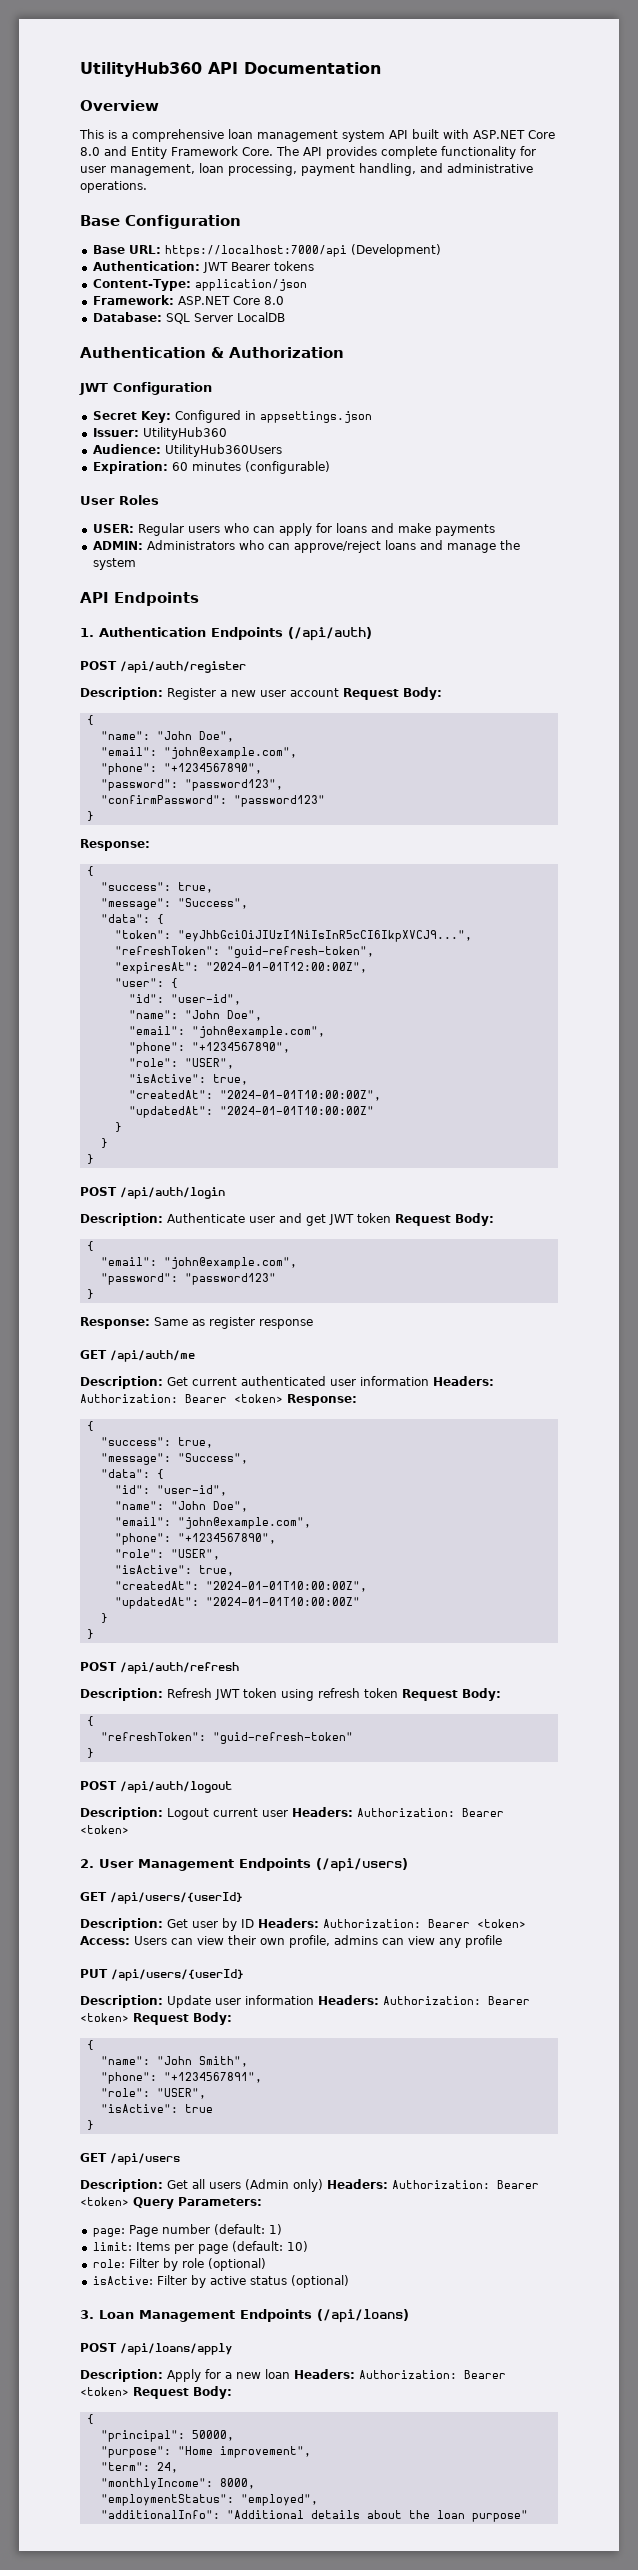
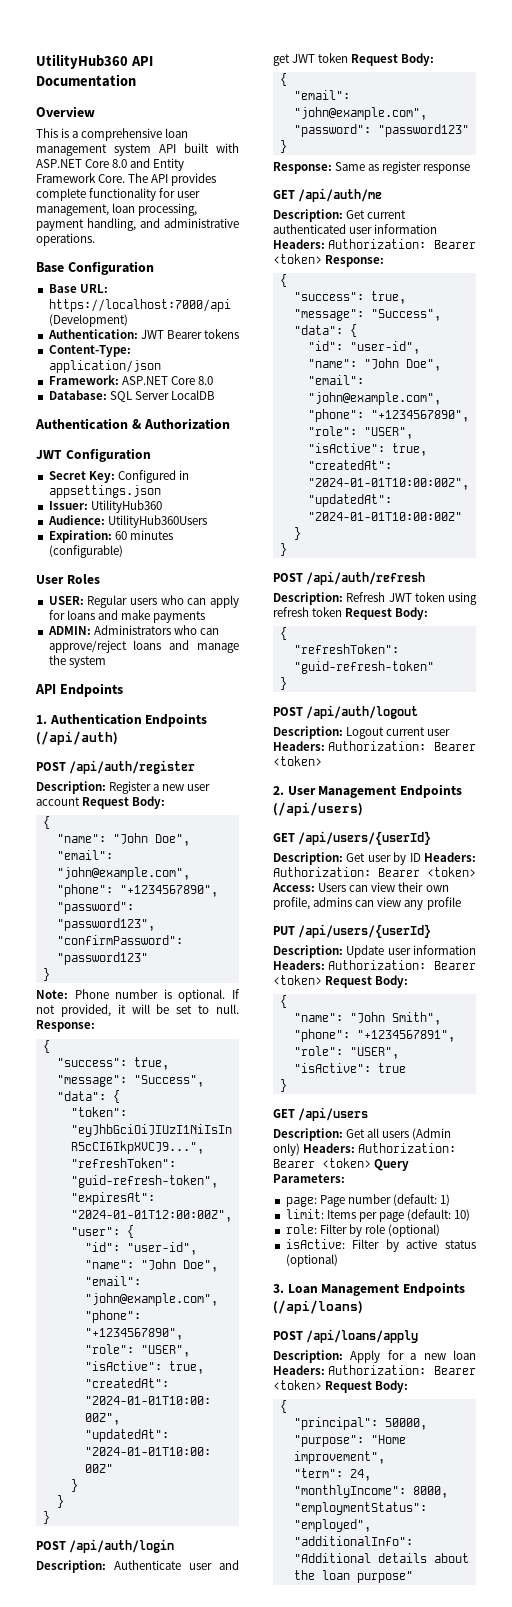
(94, 816) none -> [36,989,240,1002] [36,1004,240,1017] Note: Phone number is optional. If not provided, it will be set to null.

